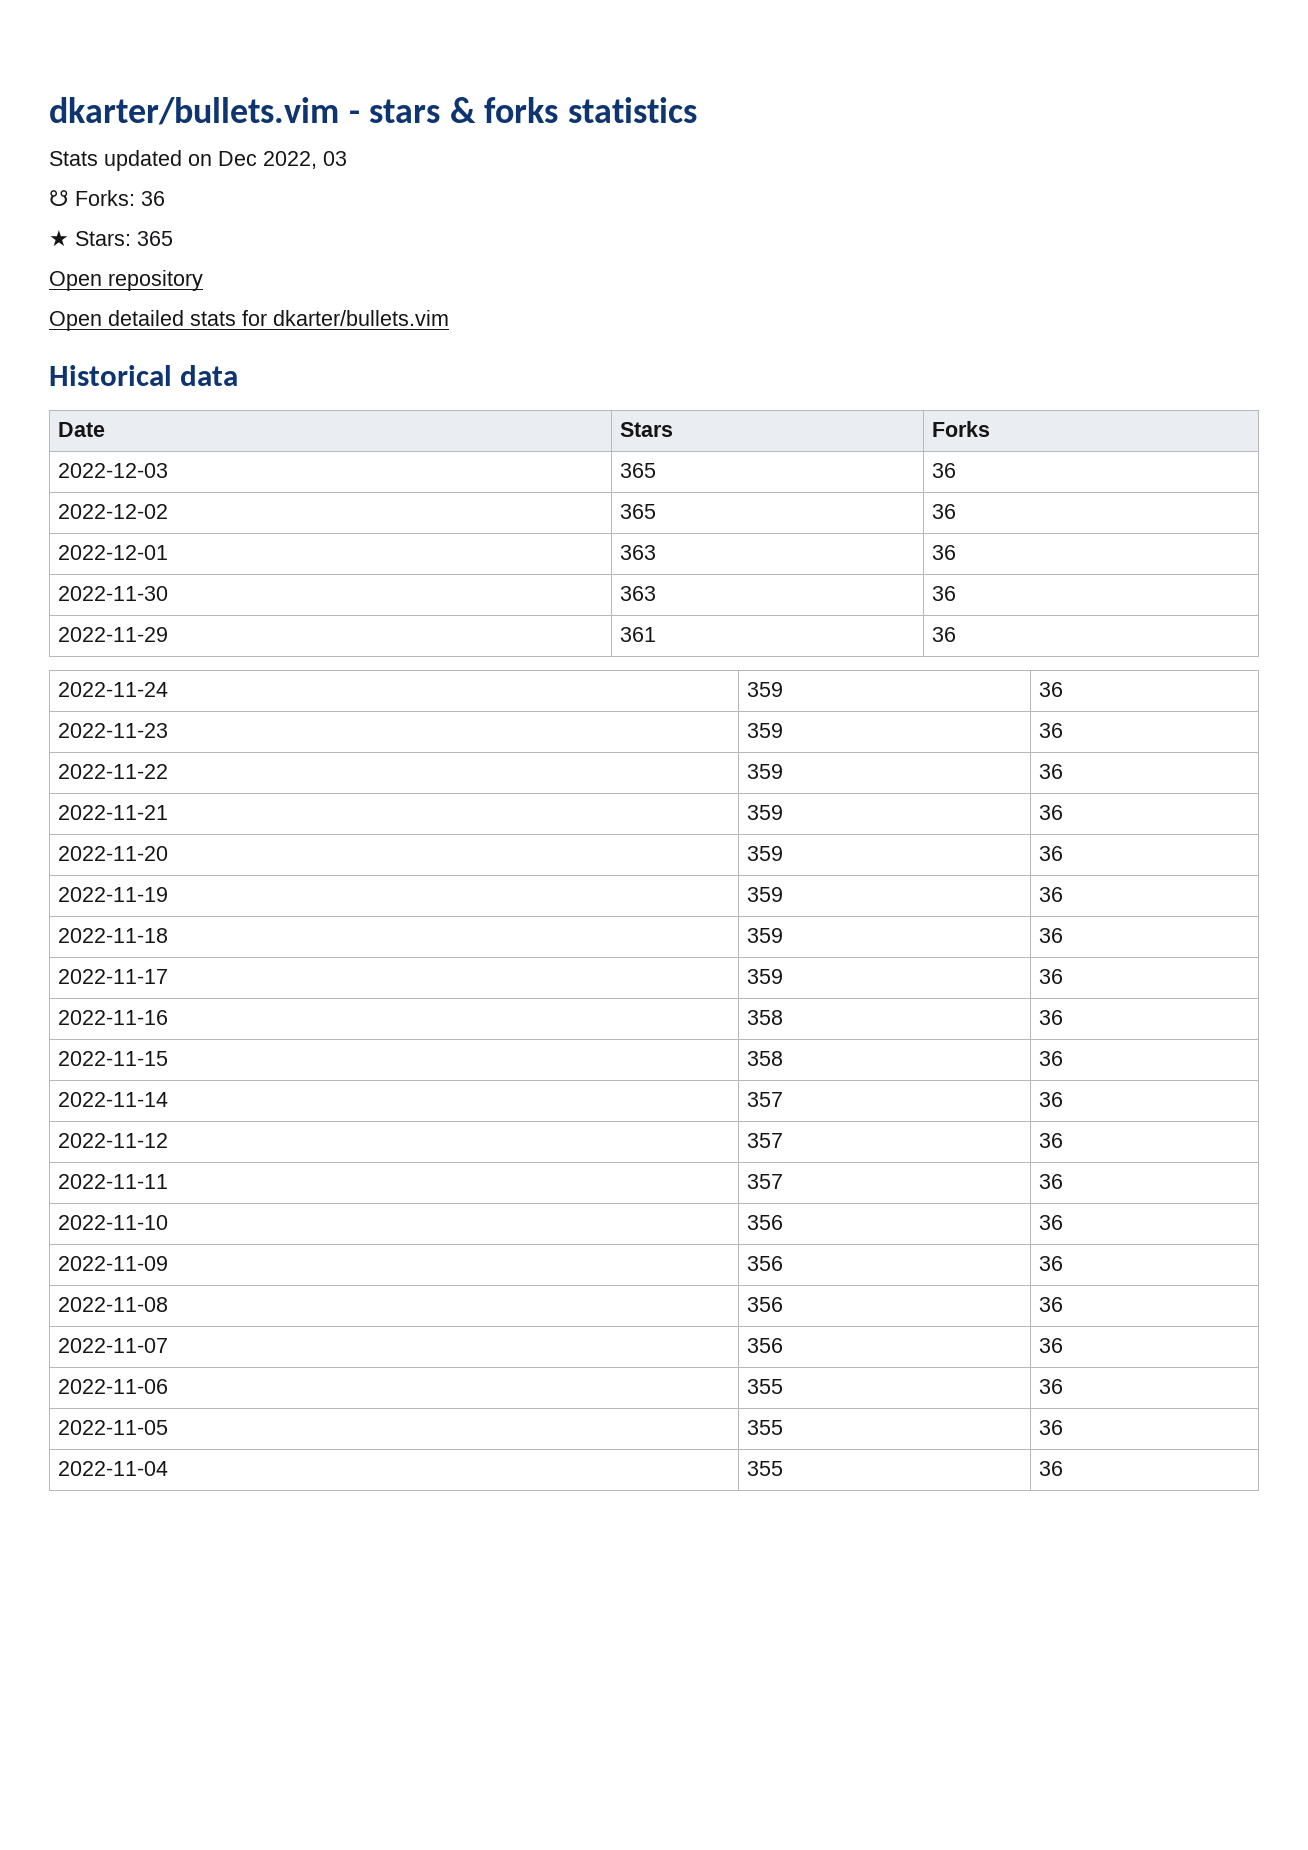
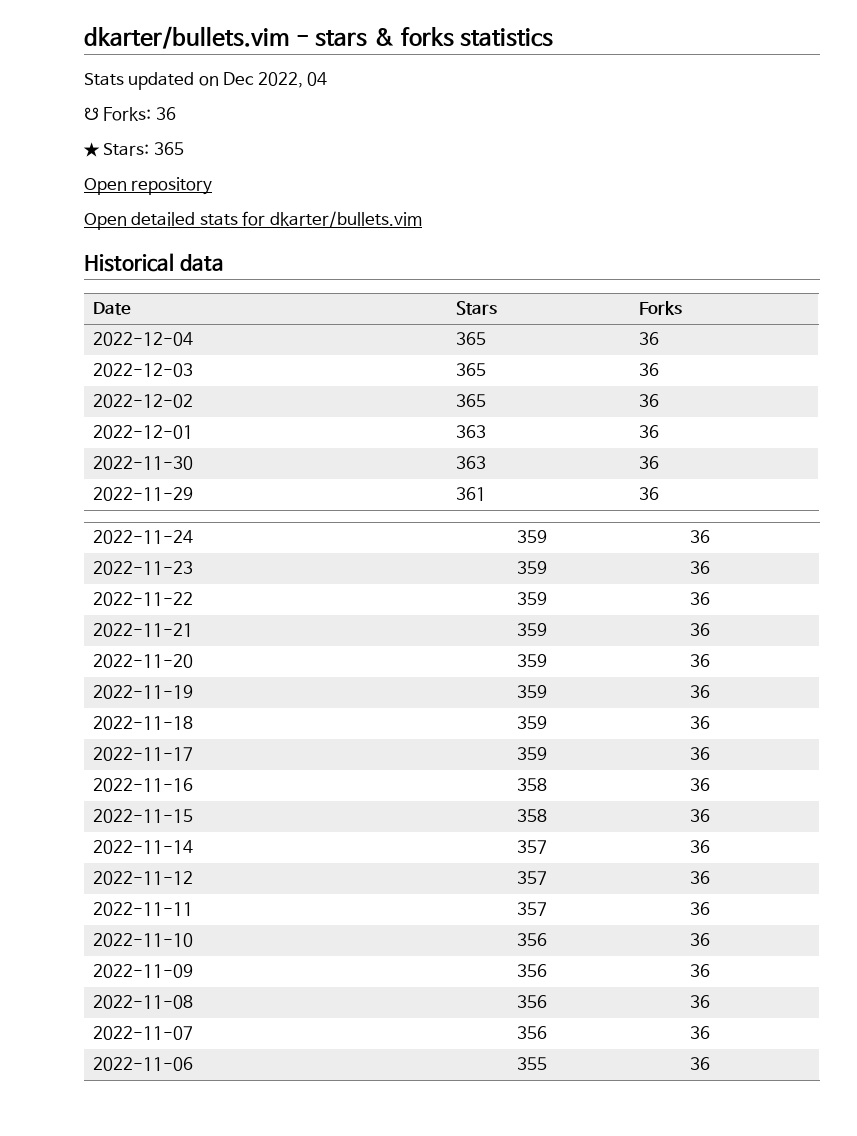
[323,151,347,166] 03 -> [307,72,328,86] 04
(990, 429) none -> [92,332,193,346] [455,332,486,345] [638,332,659,345] // 2022-12-04 | 365 | 36
[57,1420,168,1435] [746,1420,783,1435] [1038,1420,1063,1435] [57,1461,168,1476] [746,1461,783,1476] [1038,1461,1063,1476] // 2022-11-05 | 355 | 36 // 2022-11-04 | 355 | 36 -> (710, 1063) none

